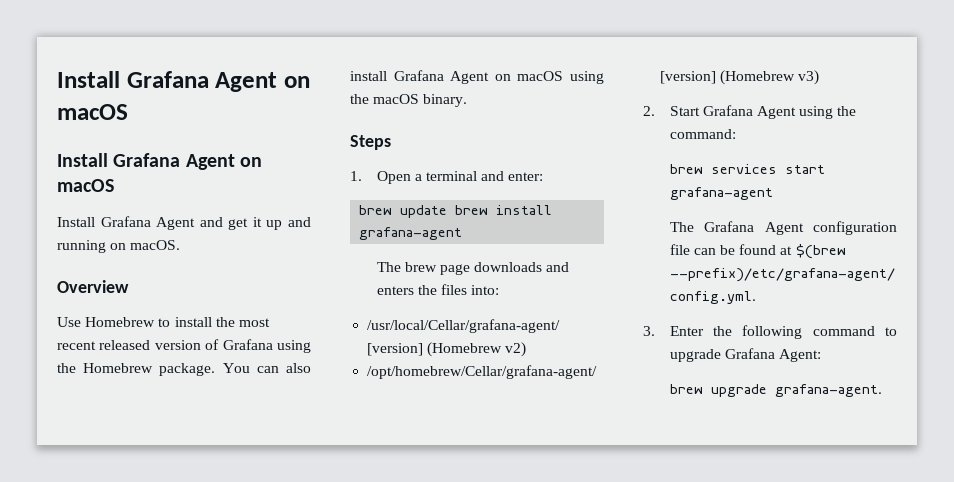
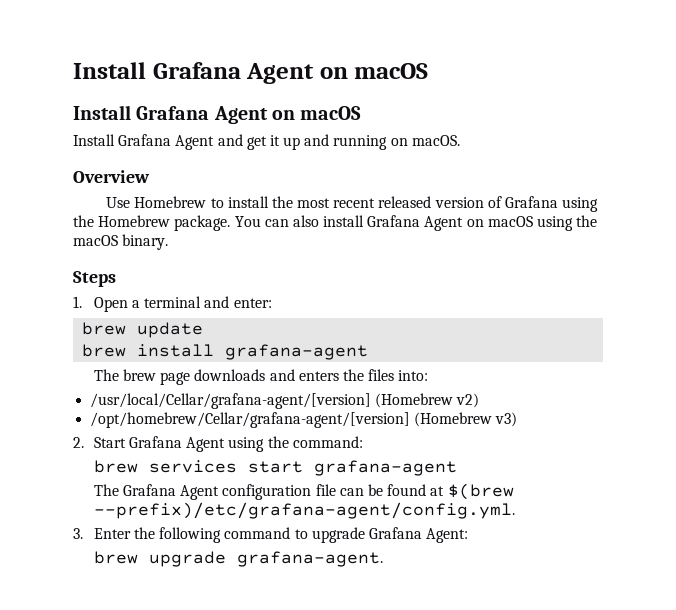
(448, 211) none -> (204, 330) //

